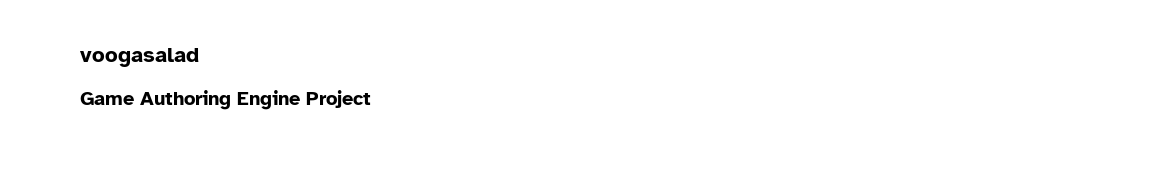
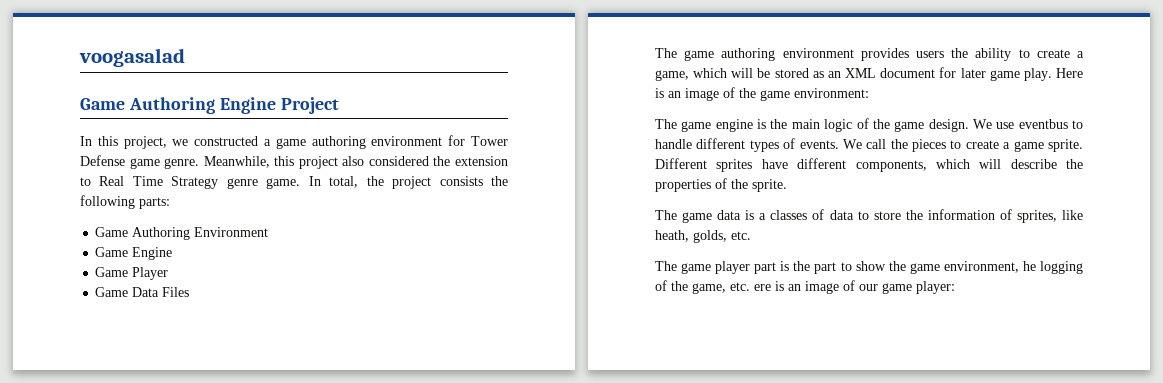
(371, 99) none -> [80,135,509,149] [80,155,508,169] [80,176,508,189] [80,195,170,209] [95,227,269,240] [95,247,173,260] [95,267,169,280] [95,287,190,297] [655,48,1084,61] [655,67,1083,81] [655,87,869,101] [655,118,1083,132] [655,138,1083,152] [655,158,1083,172] [655,178,787,192] [655,209,1083,223] [655,230,751,243] [655,261,1083,274] [655,280,955,294] // In this project, we constructed a game authoring environment for Tower Defense game genre. Meanwhile, this project also considered the extension to Real Time Strategy genre game. In total, the project consists the following parts: // Game Authoring Environment // Game Engine // Game Player // Game Data Files // The game authoring environment provides users the ability to create a game, which will be stored as an XML document for later game play. Here is an image of the game environment: // The game engine is the main logic of the game design. We use eventbus to handle different types of events. We call the pieces to create a game sprite. Different sprites have different components, which will describe the properties of the sprite. // The game data is a classes of data to store the information of sprites, like heath, golds, etc. // The game player part is the part to show the game environment, he logging of the game, etc. ere is an image of our game player:

